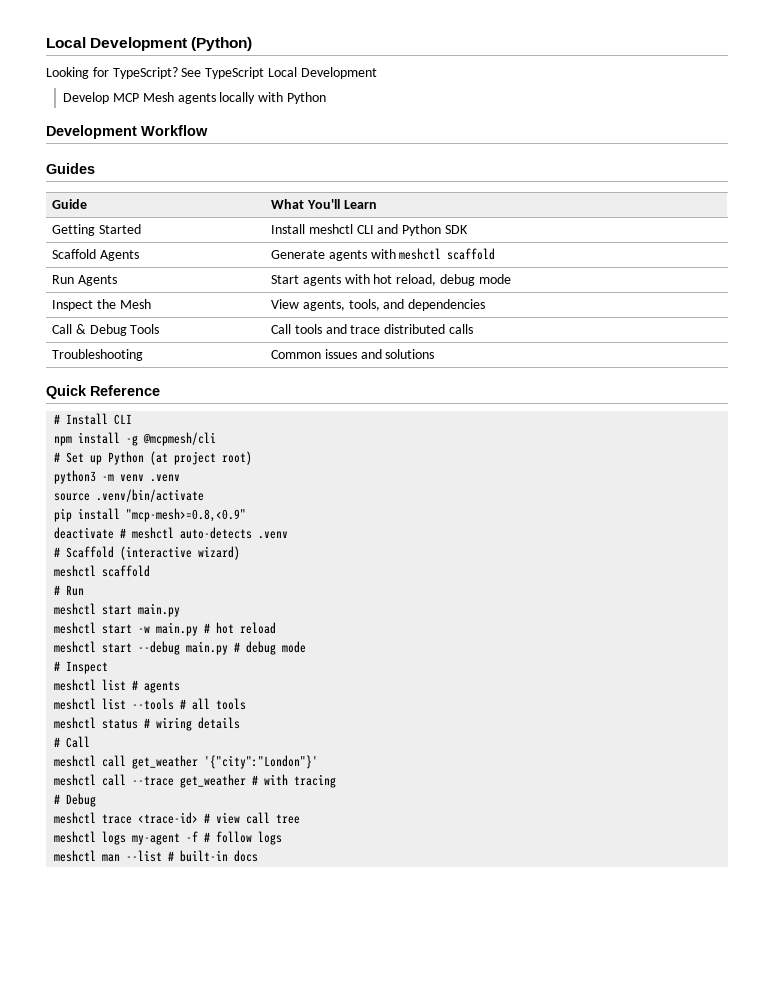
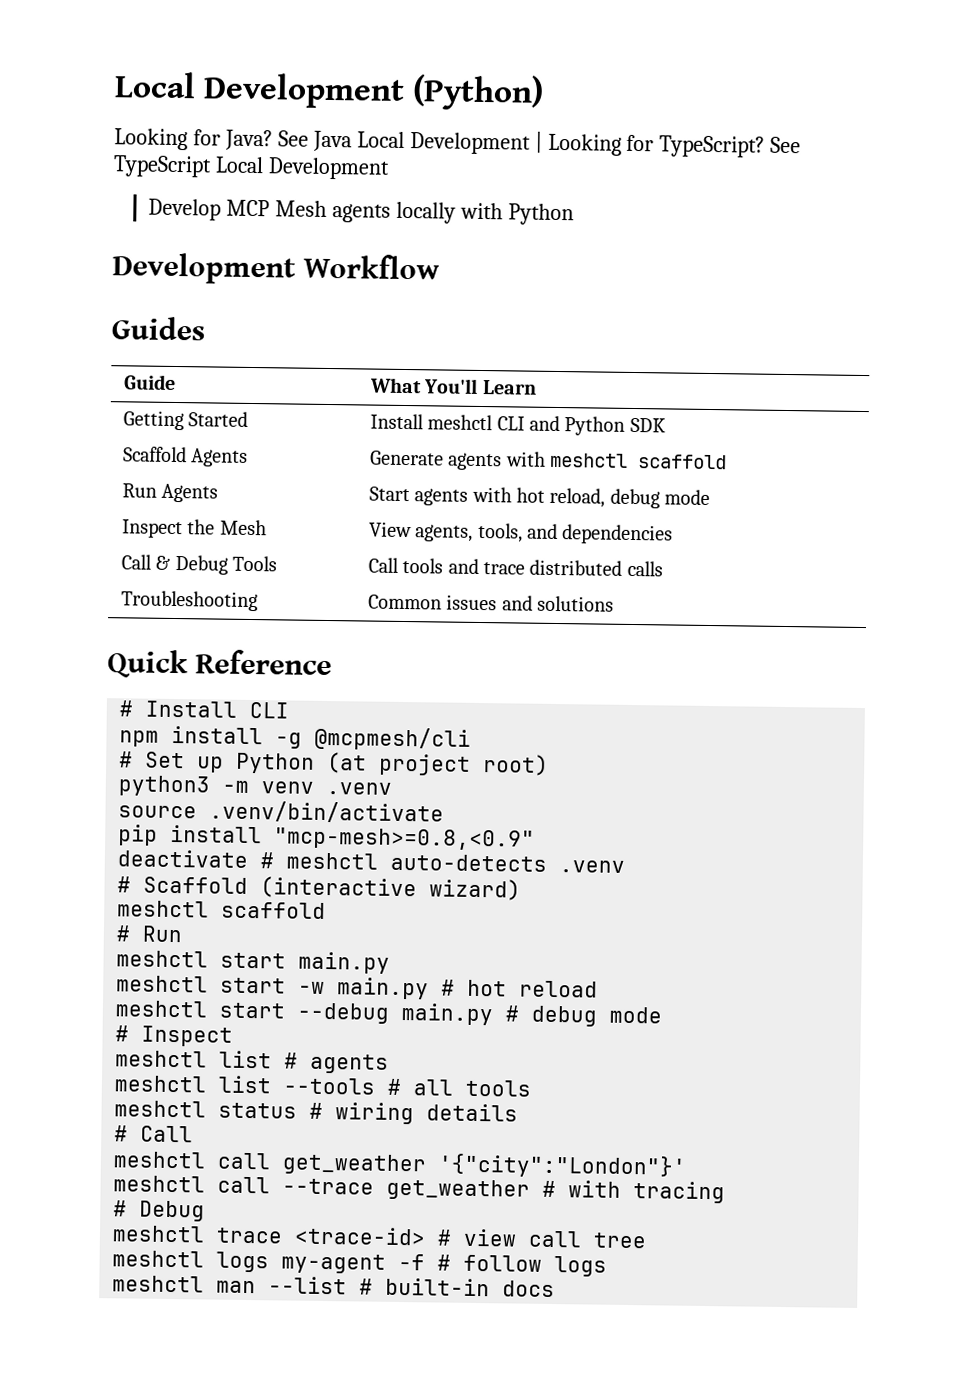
(109, 72) none -> [224,129,655,156] Java? See Java Local Development | Looking for

